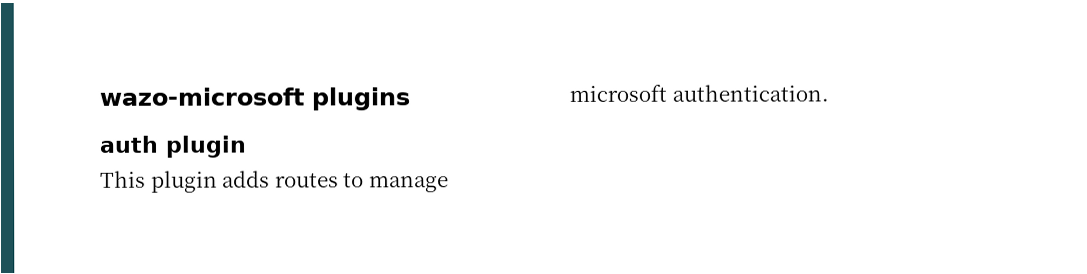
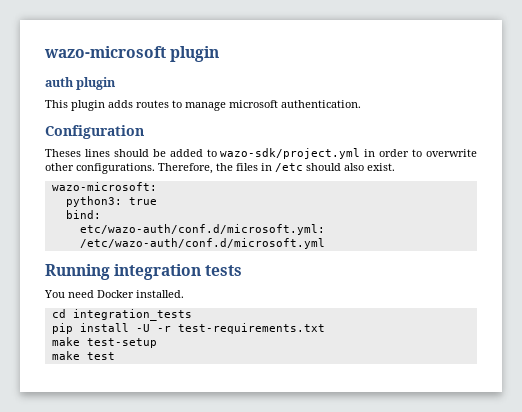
[311,87,410,111] plugins -> [170,46,220,62] plugin
(829, 93) none -> [45,125,144,139] [45,148,477,159] [45,163,395,174] [51,182,157,191] [65,196,157,207] [65,210,101,219] [79,224,325,235] [79,238,325,249] [45,264,243,280] [44,290,184,298] [51,309,192,321] [51,323,325,334] [51,337,157,348] [51,351,115,360] // Configuration // Theses lines should be added to wazo-sdk/project.yml in order to overwrite other configurations. Therefore, the files in /etc should also exist. // wazo-microsoft: // python3: true // bind: // etc/wazo-auth/conf.d/microsoft.yml: /etc/wazo-auth/conf.d/microsoft.yml // Running integration tests // You need Docker installed. // cd integration_tests // pip install -U -r test-requirements.txt // make test-setup // make test

